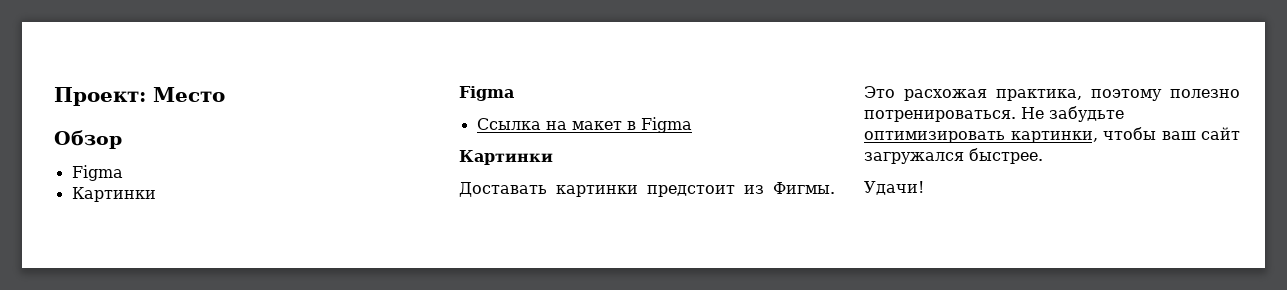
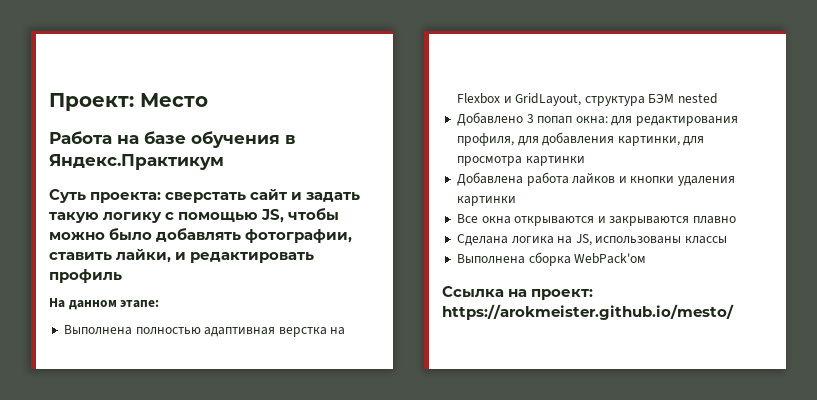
[54,130,122,149] [71,165,123,181] [71,187,156,202] [459,86,514,101] [476,117,692,133] [459,150,553,165] [459,182,835,197] [864,86,1240,101] [864,106,1124,122] [864,127,1240,143] [864,148,1043,164] [864,181,924,195] Обзор // Figma // Картинки // Figma // Ссылка на макет в Figma // Картинки // Доставать картинки предстоит из Фигмы. Это расхожая практика, поэтому полезно потренироваться. Не забудьте оптимизировать картинки, чтобы ваш сайт загружался быстрее. // Удачи! -> [49,131,296,148] [49,154,224,170] [49,189,361,203] [49,208,340,223] [49,228,353,243] [49,249,315,263] [49,269,122,283] [49,298,160,310] [63,325,346,337] [456,93,719,106] [456,112,739,126] [456,132,705,146] [456,156,585,166] [456,172,736,186] [456,196,516,206] [456,214,737,226] [456,234,728,246] [456,252,647,266] [442,286,594,300] [442,304,734,320] Работа на базе обучения в Яндекс.Практикум // Суть проекта: сверстать сайт и задать такую логику с помощью JS, чтобы можно было добавлять фотографии, ставить лайки, и редактировать профиль // На данном этапе: // Выполнена полностью адаптивная верстка на Flexbox и GridLayout, структура БЭМ nested // Добавлено 3 попап окна: для редактирования профиля, для добавления картинки, для просмотра картинки // Добавлена работа лайков и кнопки удаления картинки // Все окна открываются и закрываются плавно // Сделана логика на JS, использованы классы // Выполнена сборка WebPack'ом // Ссылка на проект: https://arokmeister.github.io/mesto/

